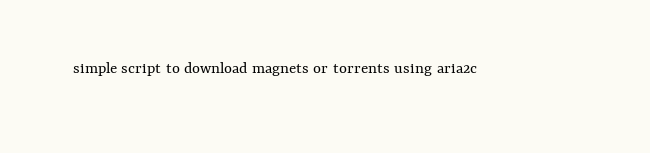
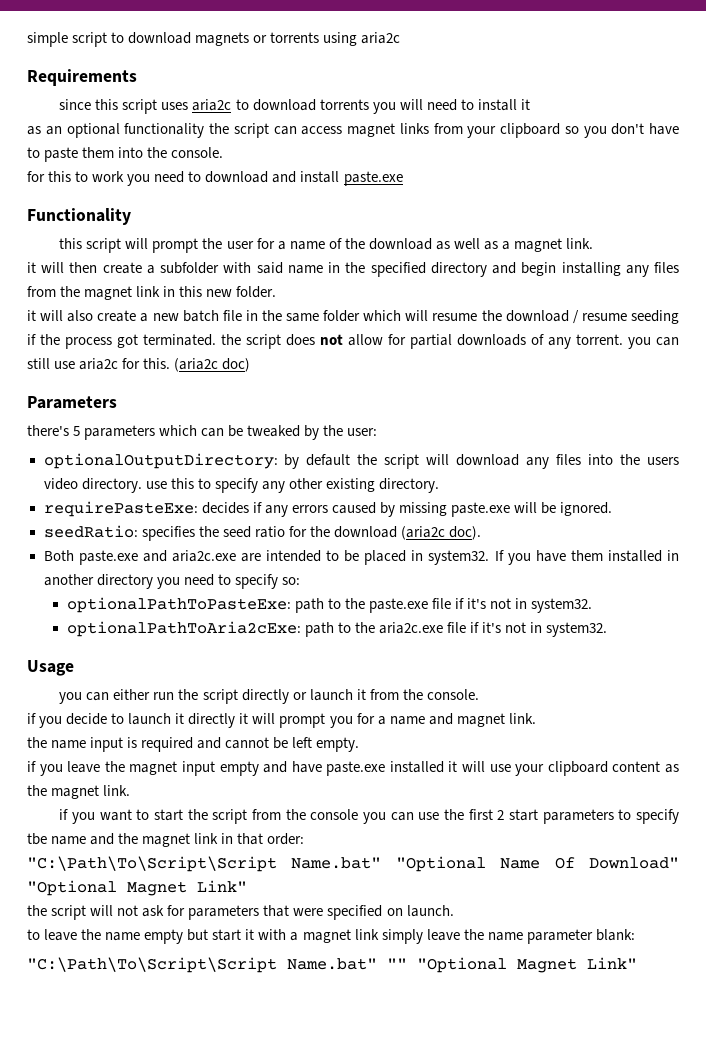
(477, 68) none -> [27,69,137,86] [59,99,530,114] [27,123,679,138] [27,147,224,162] [27,171,403,186] [27,208,131,225] [59,238,594,253] [27,262,680,277] [27,286,277,300] [27,310,680,324] [27,334,679,349] [27,358,251,372] [27,396,117,409] [27,425,378,440] [43,453,679,469] [43,478,439,493] [43,501,613,517] [43,525,481,541] [43,550,679,565] [43,574,300,589] [66,597,593,613] [66,621,608,637] [27,660,74,676] [59,689,479,704] [27,713,536,728] [27,737,360,752] [27,761,679,776] [27,785,131,799] [59,809,680,824] [27,833,305,847] [27,856,679,872] [27,880,247,896] [27,905,454,920] [27,929,635,944] [27,957,637,973] // Requirements // since this script uses aria2c to download torrents you will need to install it // as an optional functionality the script can access magnet links from your clipboard so you don't have to paste them into the console. // for this to work you need to download and install paste.exe // Functionality // this script will prompt the user for a name of the download as well as a magnet link. // it will then create a subfolder with said name in the specified directory and begin installing any files from the magnet link in this new folder. // it will also create a new batch file in the same folder which will resume the download / resume seeding if the process got terminated. the script does not allow for partial downloads of any torrent. you can still use aria2c for this. (aria2c doc) // Parameters // there's 5 parameters which can be tweaked by the user: // optionalOutputDirectory: by default the script will download any files into the users video directory. use this to specify any other existing directory. // requirePasteExe: decides if any errors caused by missing paste.exe will be ignored. // seedRatio: specifies the seed ratio for the download (aria2c doc). // Both paste.exe and aria2c.exe are intended to be placed in system32. If you have them installed in another directory you need to specify so: // optionalPathToPasteExe: path to the paste.exe file if it's not in system32. // optionalPathToAria2cExe: path to the aria2c.exe file if it's not in system32. // Usage // you can either run the script directly or launch it from the console. // if you decide to launch it directly it will prompt you for a name and magnet link. // the name input is required and cannot be left empty. // if you leave the magnet input empty and have paste.exe installed it will use your clipboard content as the magnet link. // if you want to start the script from the console you can use the first 2 start parameters to specify tbe name and the magnet link in that order: // "C:\Path\To\Script\Script Name.bat" "Optional Name Of Download" "Optional Magnet Link" // the script will not ask for parameters that were specified on launch. // to leave the name empty but start it with a magnet link simply leave the name parameter blank: // "C:\Path\To\Script\Script Name.bat" "" "Optional Magnet Link"

